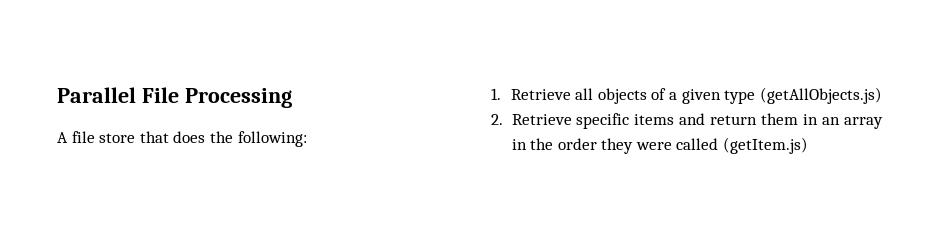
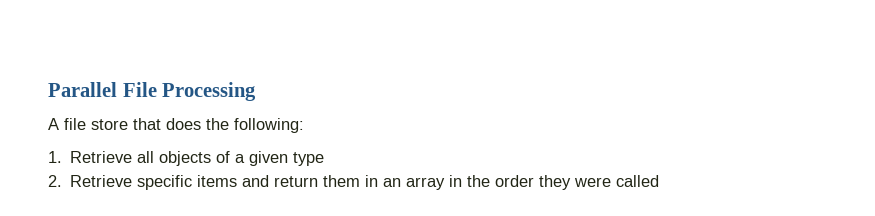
[759,87,882,104] (getAllObjects.js) -> (325, 159) none
[723,137,809,154] (getItem.js) -> (660, 181) none

